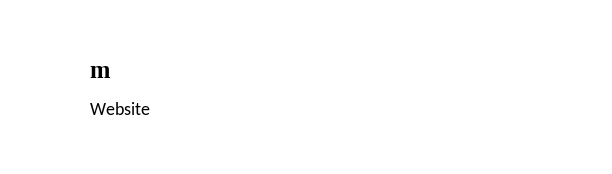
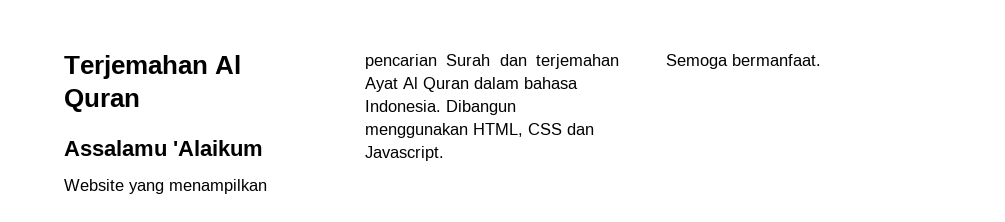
[90,66,110,78] [90,102,150,115] m // Website -> [64,55,242,79] [64,89,140,112] [64,140,263,156] [64,179,267,194] [365,54,619,69] [365,77,578,92] [365,100,516,115] [365,123,594,138] [365,146,444,161] [666,54,821,69] Terjemahan Al Quran // Assalamu 'Alaikum // Website yang menampilkan pencarian Surah dan terjemahan Ayat Al Quran dalam bahasa Indonesia. Dibangun menggunakan HTML, CSS dan Javascript. // Semoga bermanfaat.

